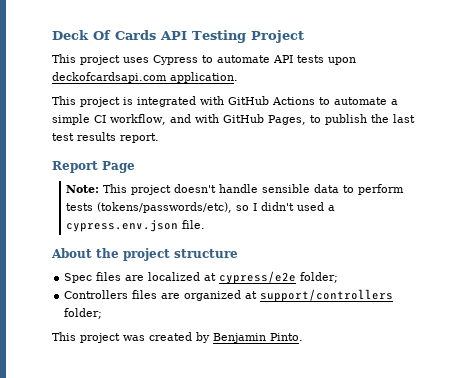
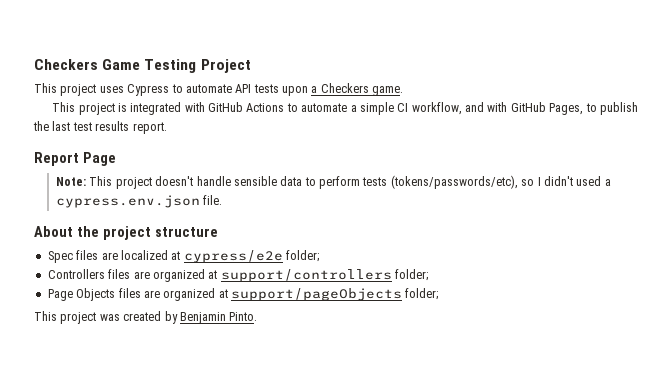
[52,30,187,40] Deck Of Cards API -> [34,59,141,70] Checkers Game
[52,72,238,83] deckofcardsapi.com application. -> [311,83,404,96] a Checkers game.
(103, 313) none -> [47,288,439,301] // Page Objects files are organized at support/pageObjects folder;

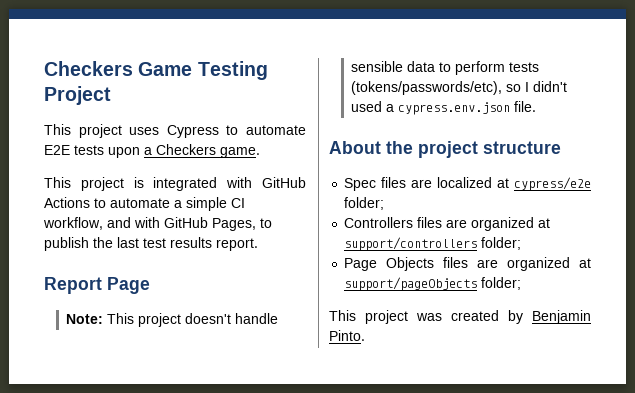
[235,84,252,93] API -> [44,145,70,155] E2E

